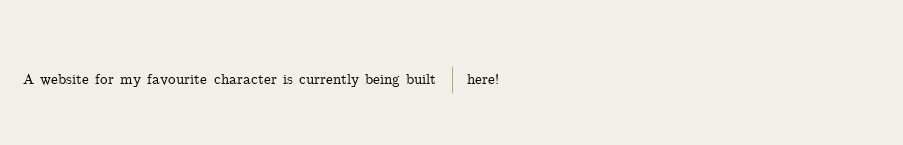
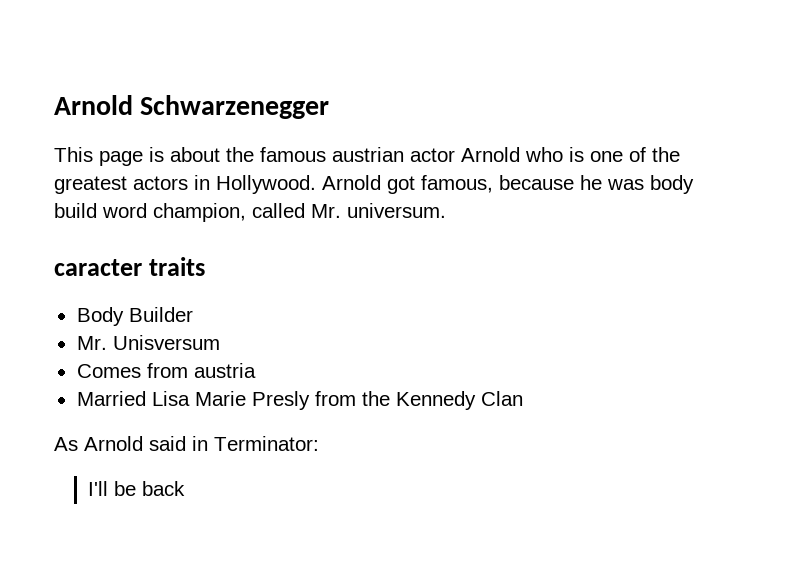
[23,74,499,87] A website for my favourite character is currently being built here! -> [54,95,330,119] [54,147,680,166] [54,175,694,194] [54,203,446,222] [54,257,205,276] [76,307,193,326] [76,335,220,350] [76,363,256,378] [76,391,523,410] [54,436,319,451] [88,481,186,496] Arnold Schwarzenegger // This page is about the famous austrian actor Arnold who is one of the greatest actors in Hollywood. Arnold got famous, because he was body build word champion, called Mr. universum. // caracter traits // Body Builder // Mr. Unisversum // Comes from austria // Married Lisa Marie Presly from the Kennedy Clan // As Arnold said in Terminator: // I'll be back

